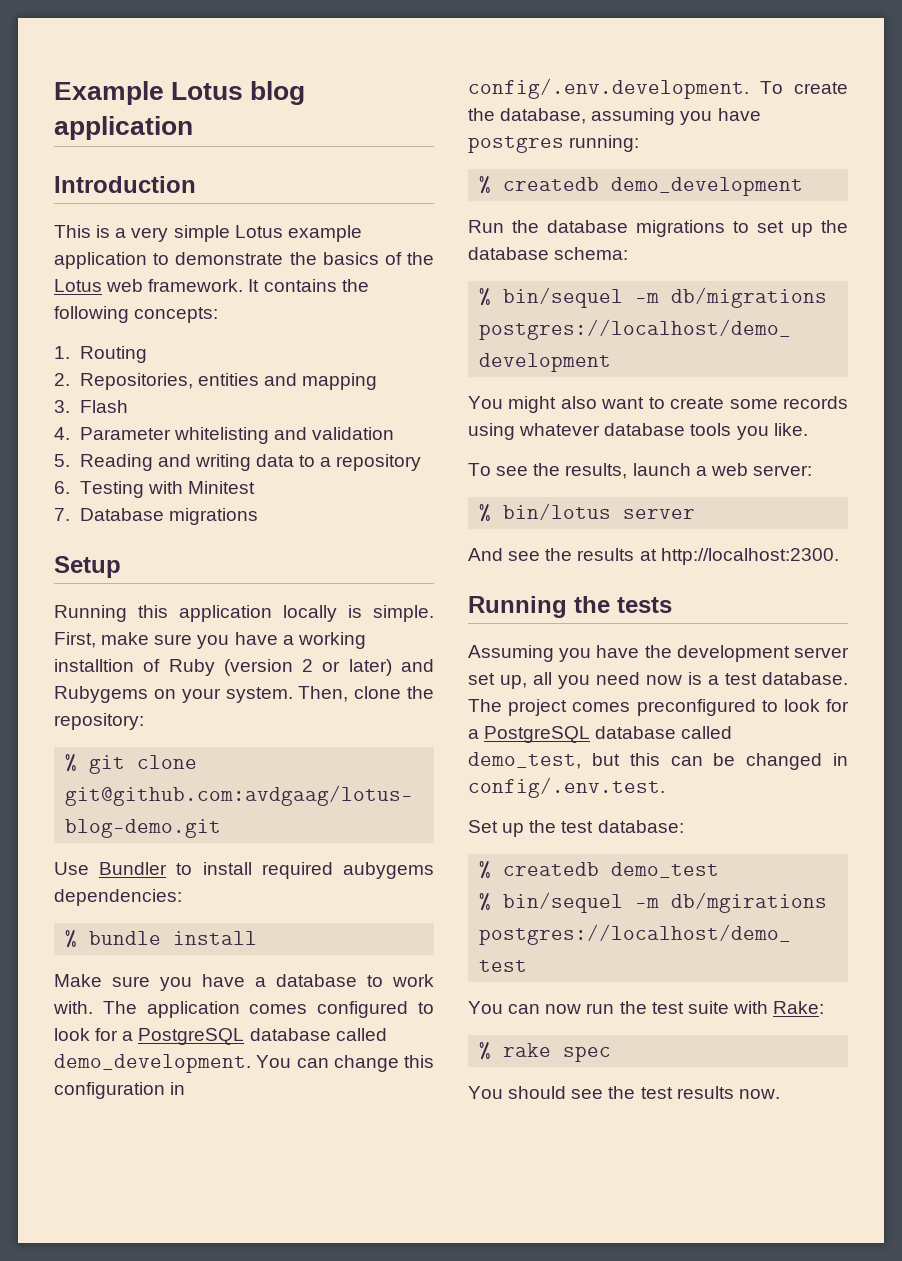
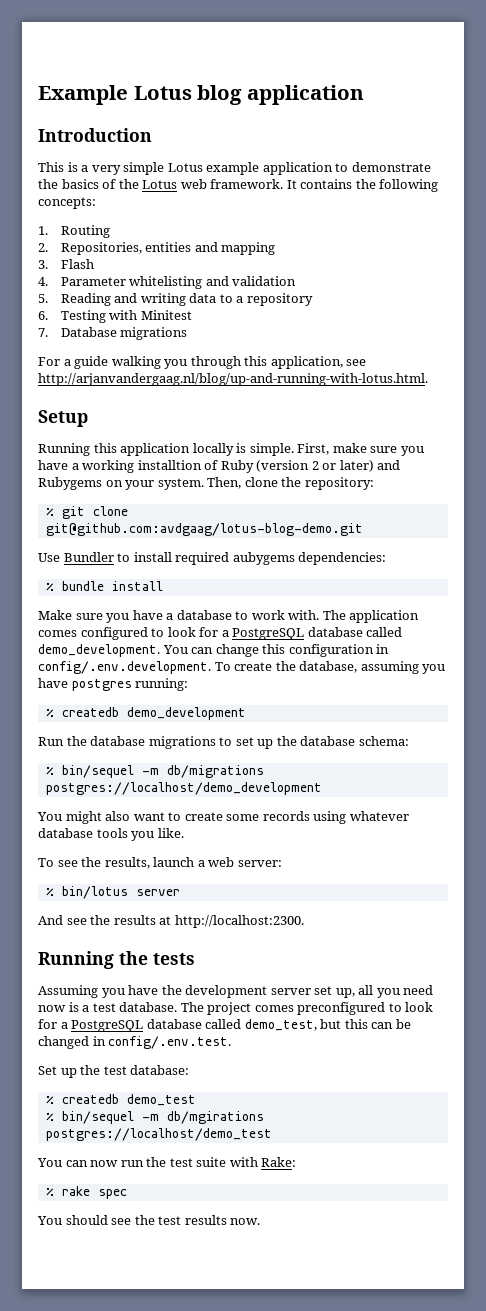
(258, 516) none -> [38,356,367,369] [38,373,428,386] // For a guide walking you through this application, see http://arjanvandergaag.nl/blog/up-and-running-with-lotus.html.

